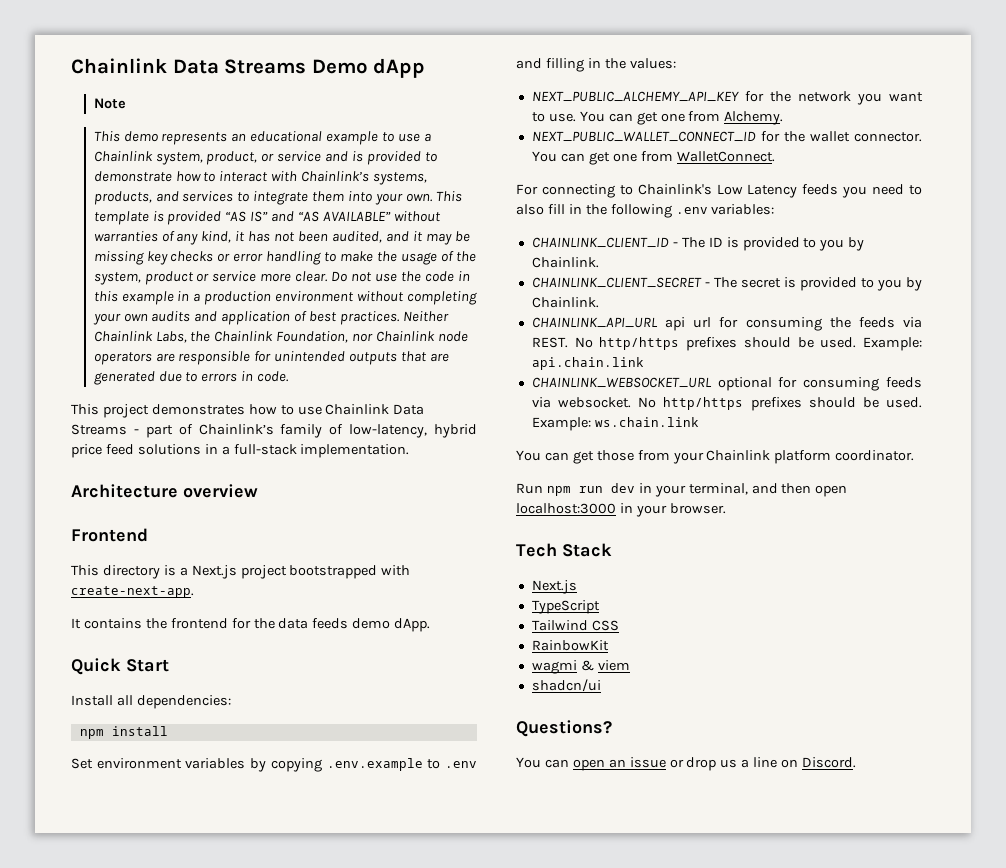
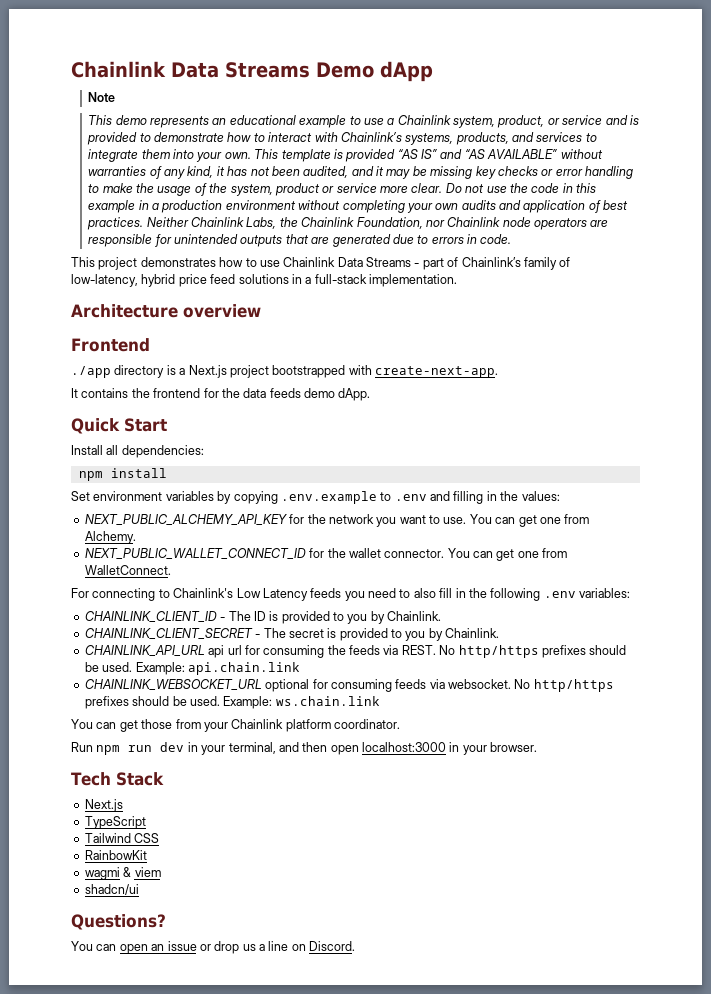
[71,565,99,576] This -> [71,366,111,378] ./app

